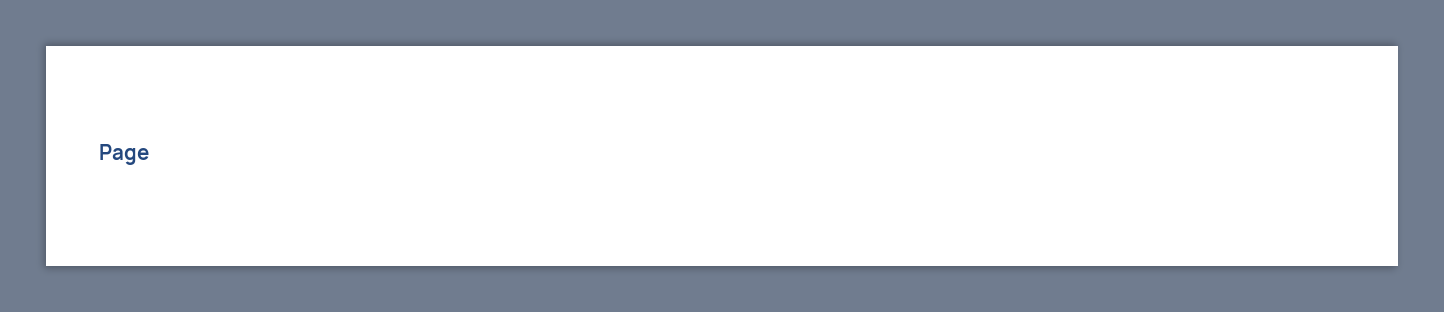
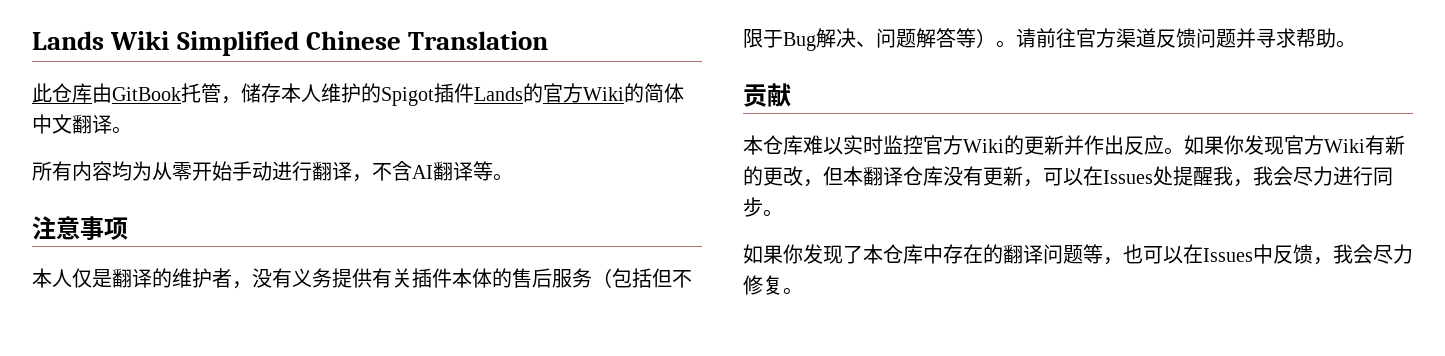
[99,144,149,165] Page -> [32,31,549,56] [32,83,684,106] [32,114,132,134] [32,161,513,182] [32,216,128,240] [32,268,692,289] [743,28,1356,51] [743,83,791,107] [743,135,1405,155] [743,166,1393,187] [743,197,783,217] [743,244,1413,265] [743,275,803,295] Lands Wiki Simplified Chinese Translation // 此仓库由GitBook托管，储存本人维护的Spigot插件Lands的官方Wiki的简体中文翻译。 // 所有内容均为从零开始手动进行翻译，不含AI翻译等。 // 注意事项 // 本人仅是翻译的维护者，没有义务提供有关插件本体的售后服务（包括但不限于Bug解决、问题解答等）。请前往官方渠道反馈问题并寻求帮助。 // 贡献 // 本仓库难以实时监控官方Wiki的更新并作出反应。如果你发现官方Wiki有新的更改，但本翻译仓库没有更新，可以在Issues处提醒我，我会尽力进行同步。 // 如果你发现了本仓库中存在的翻译问题等，也可以在Issues中反馈，我会尽力修复。

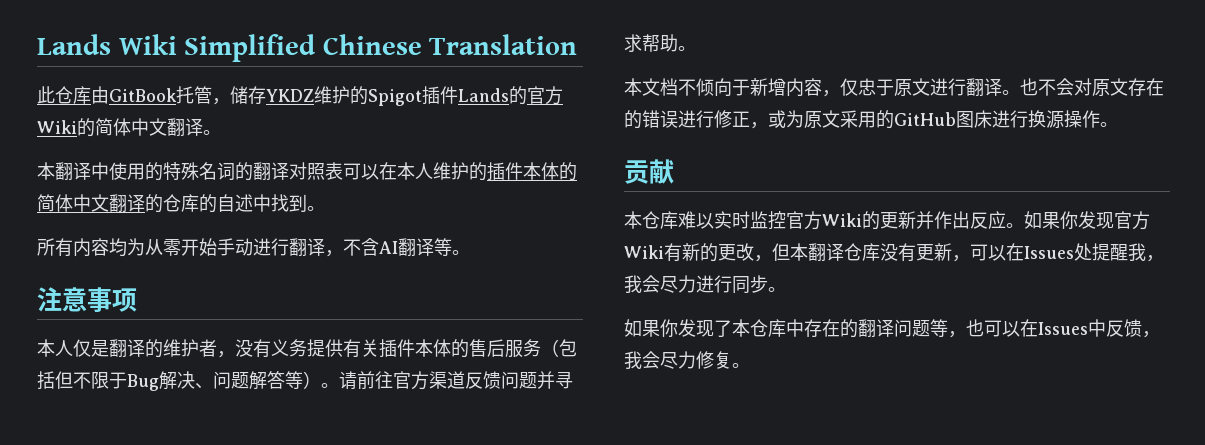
[281,83,321,103] 本人 -> [266,89,314,102] YKDZ
(132, 130) none -> [37,162,577,181] [37,194,325,213] // 本翻译中使用的特殊名词的翻译对照表可以在本人维护的插件本体的简体中文翻译的仓库的自述中找到。
(1356, 44) none -> [624,78,1164,97] [624,110,1118,129] // 本文档不倾向于新增内容，仅忠于原文进行翻译。也不会对原文存在的错误进行修正，或为原文采用的GitHub图床进行换源操作。

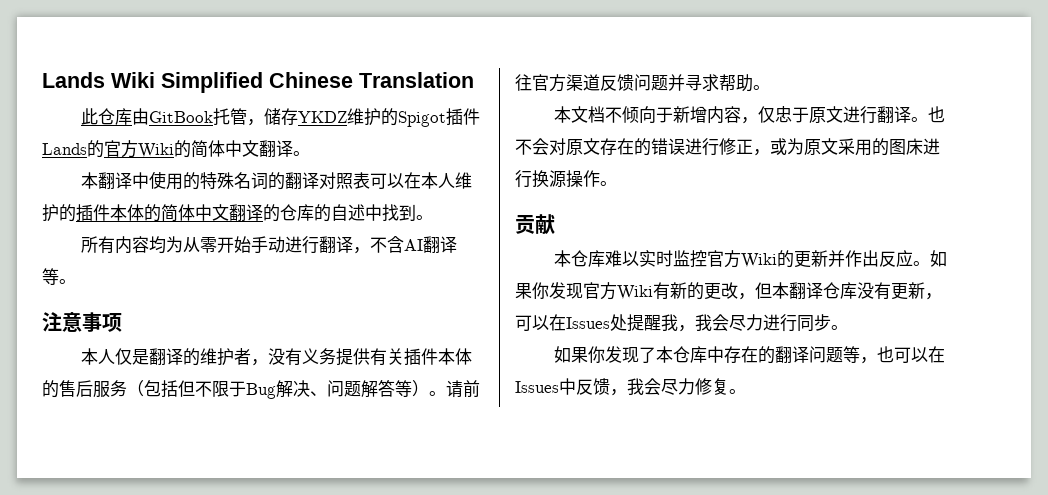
[894,112,956,126] GitHub -> (889, 147) none

